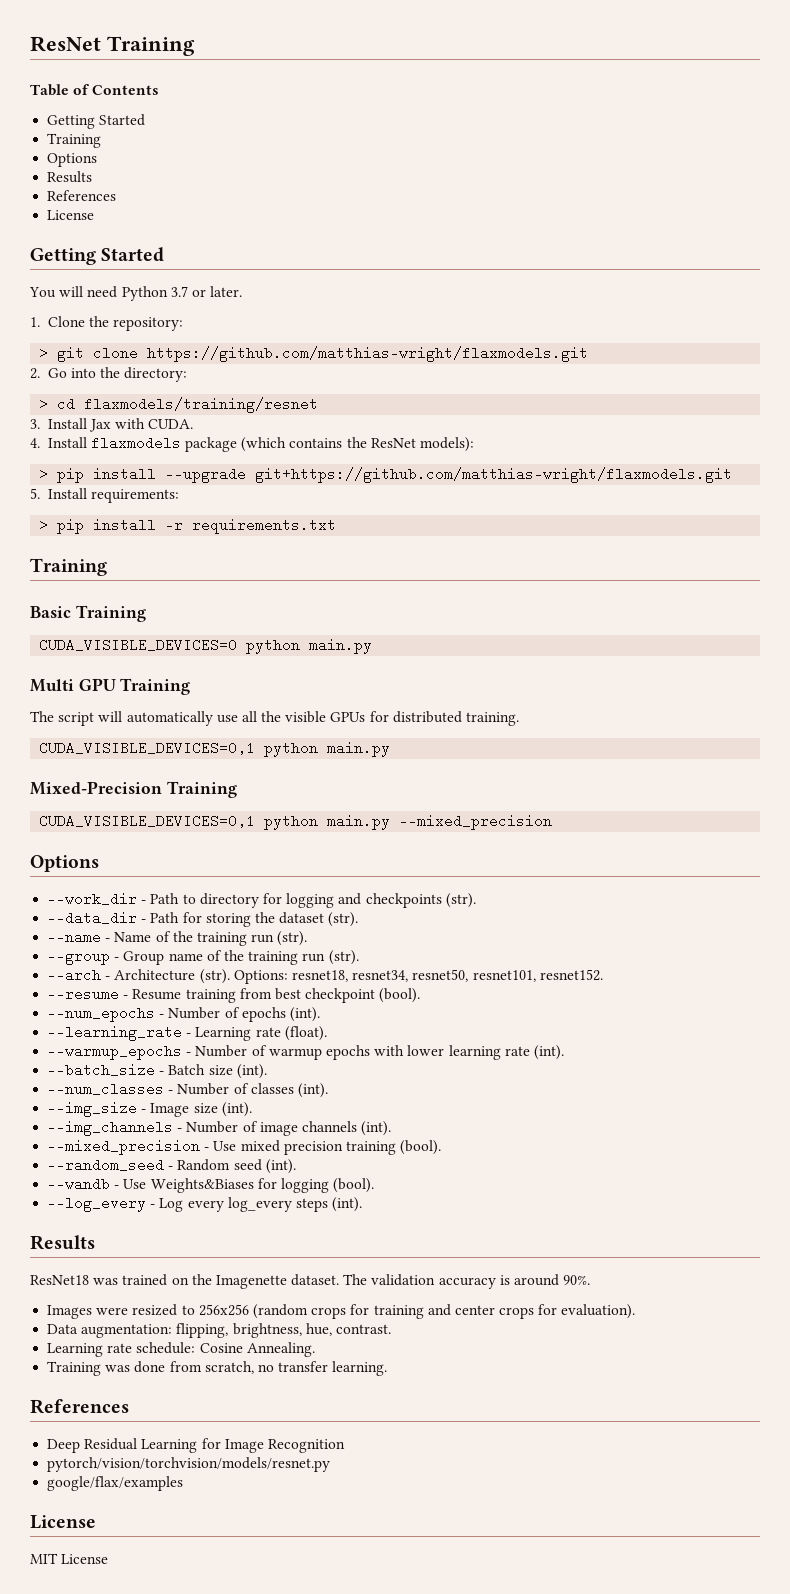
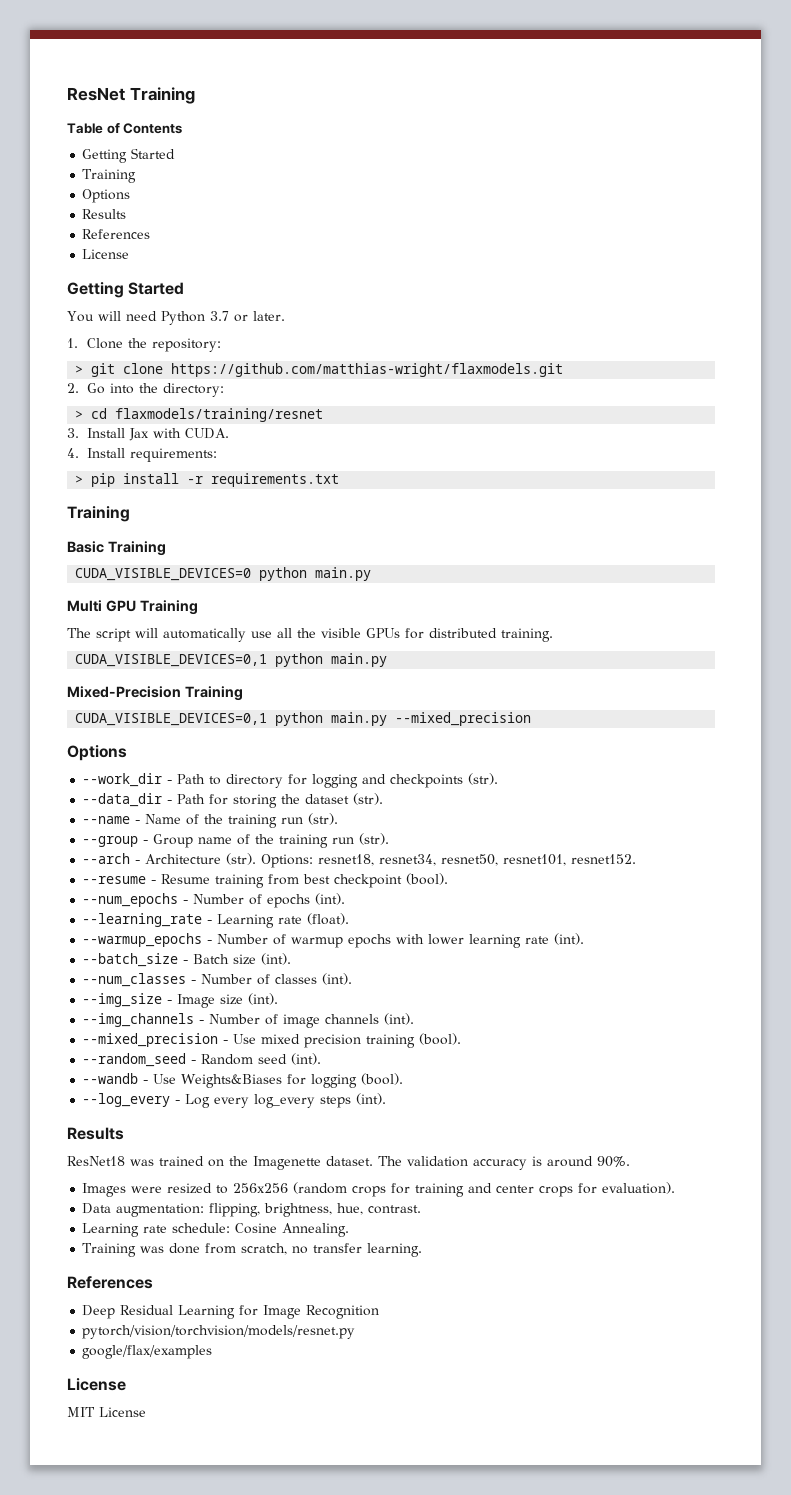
[90,436,475,452] [39,467,733,483] [30,488,87,499] flaxmodels package (which contains the ResNet models): // > pip install --upgrade git+https://github.com/matthias-wright/flaxmodels.git // 5. Install -> (125, 453) none

